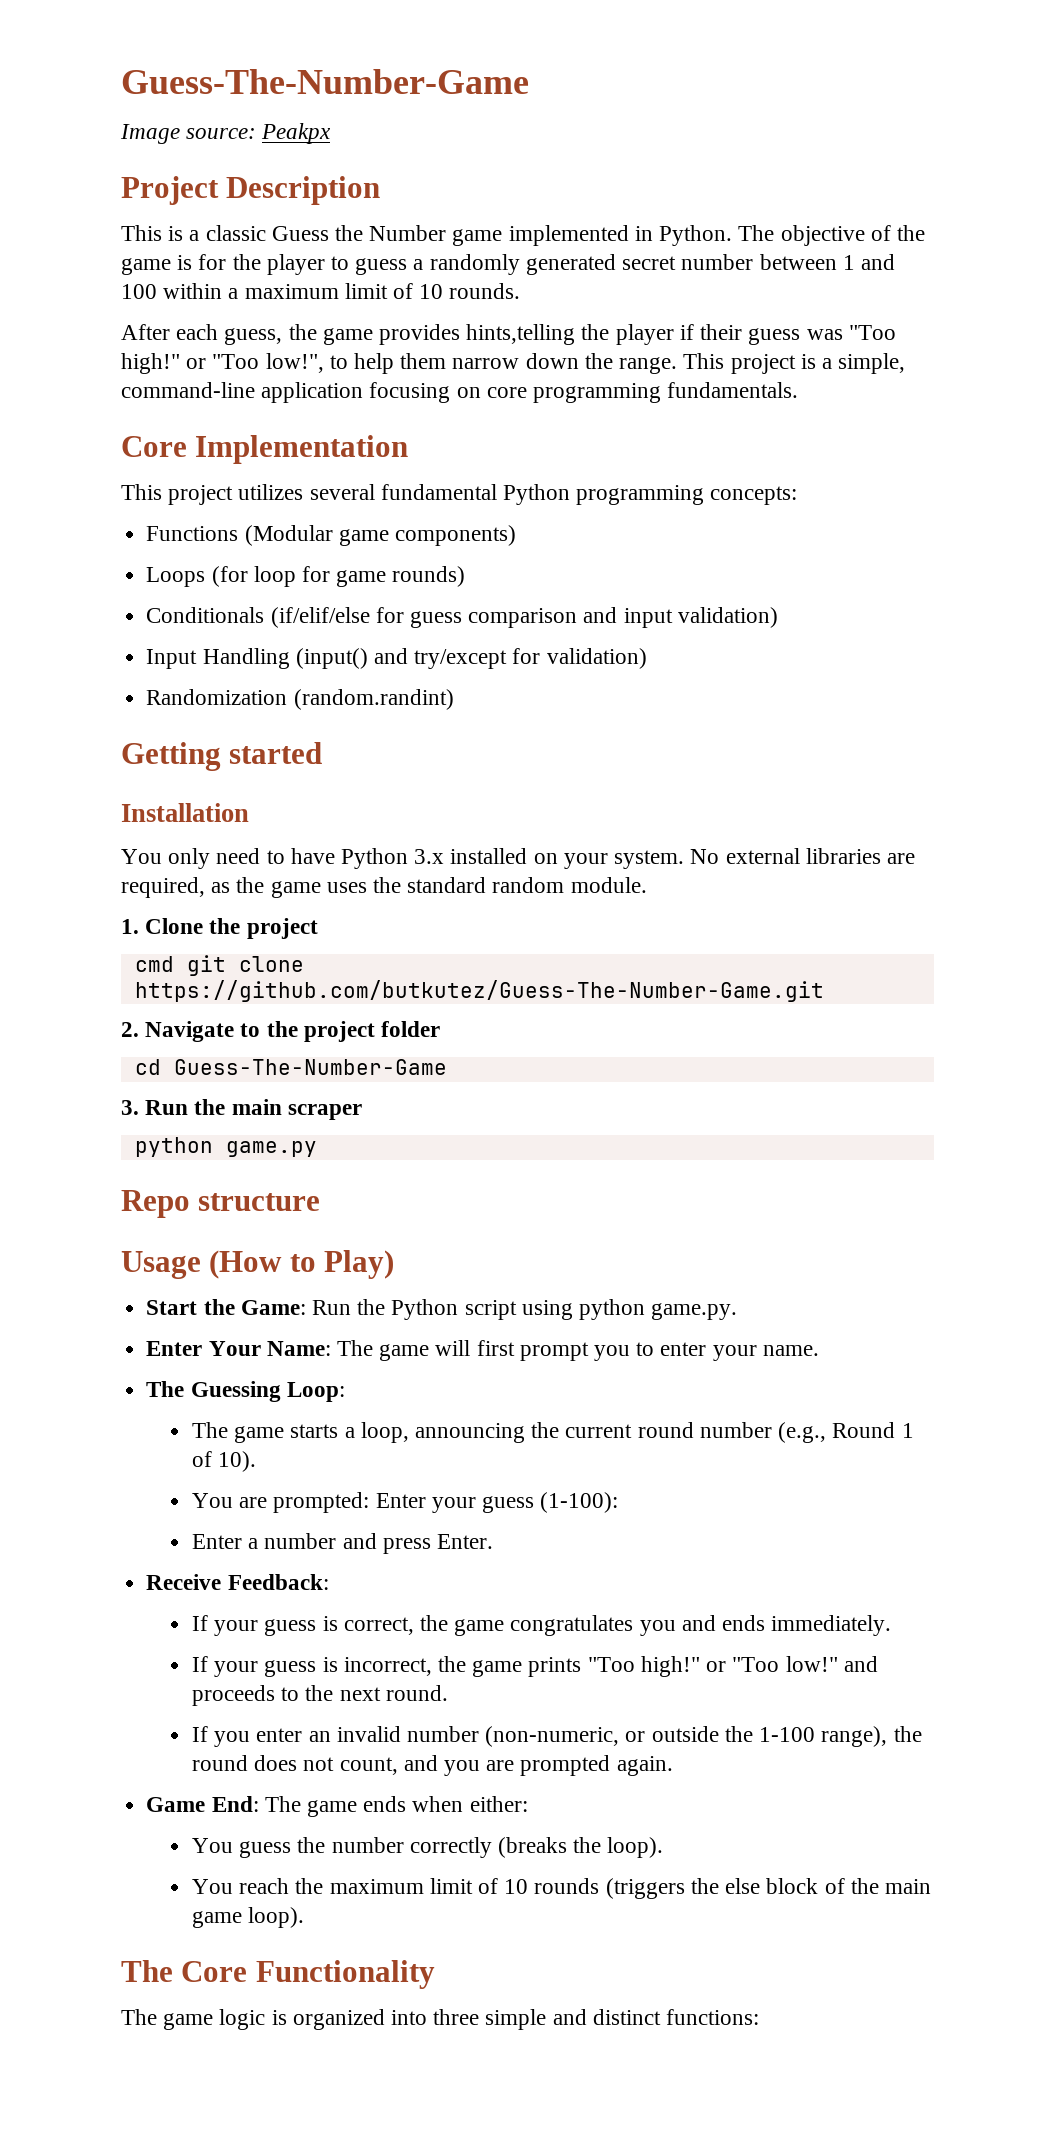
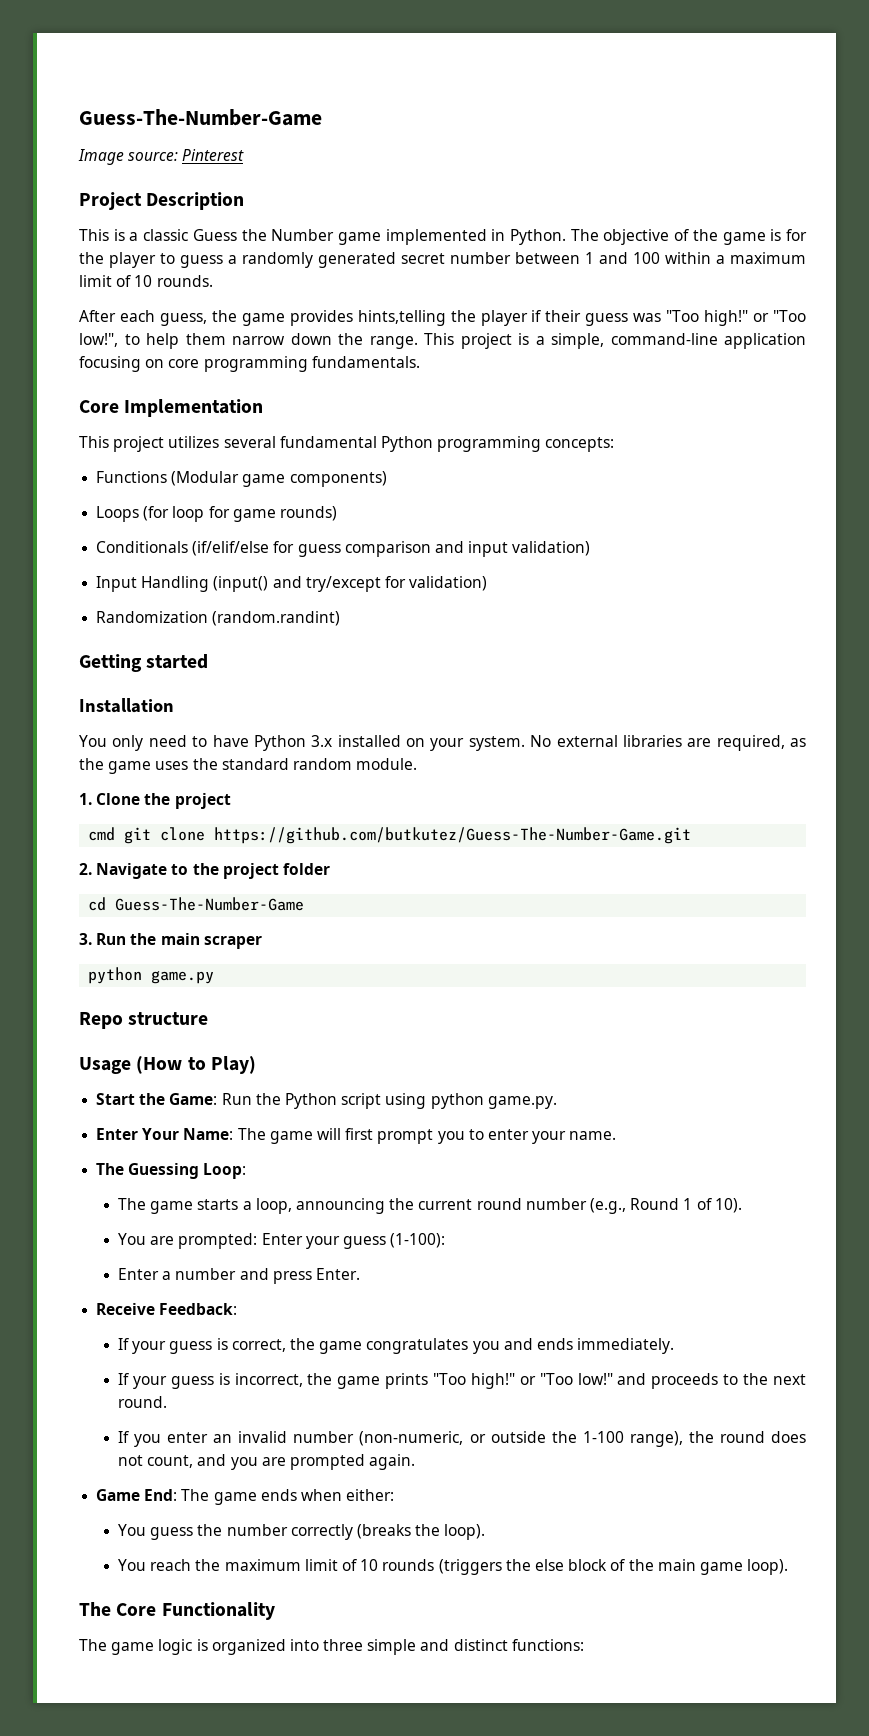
[261,123,332,144] Peakpx -> [182,149,245,161] Pinterest

